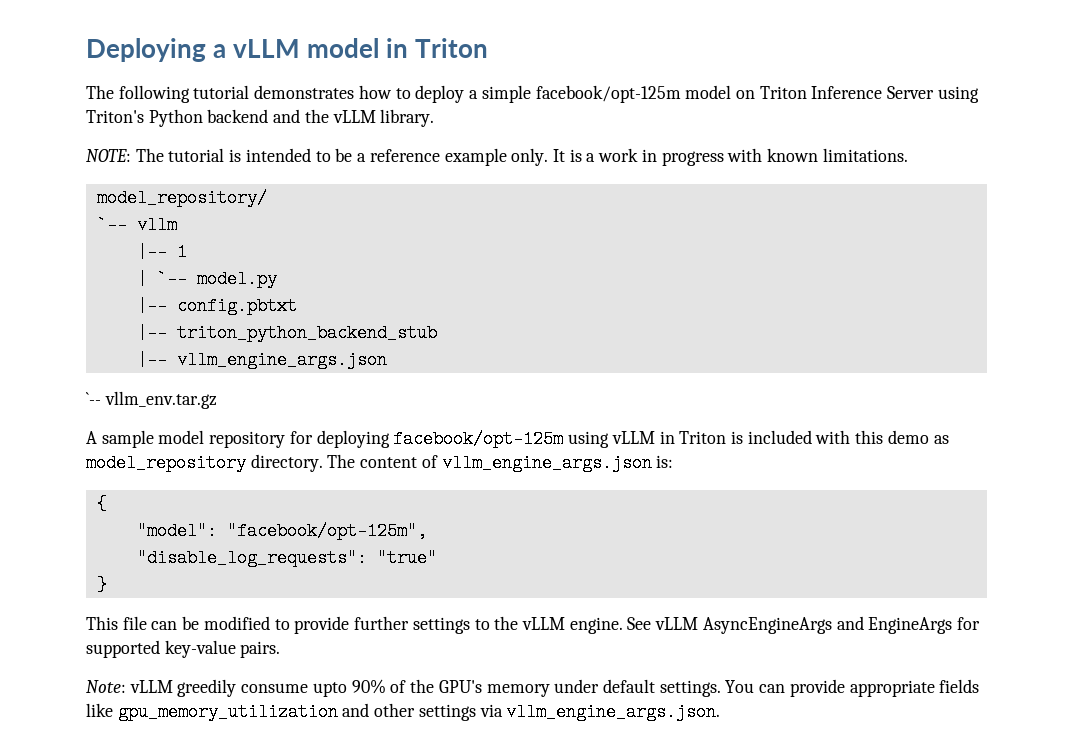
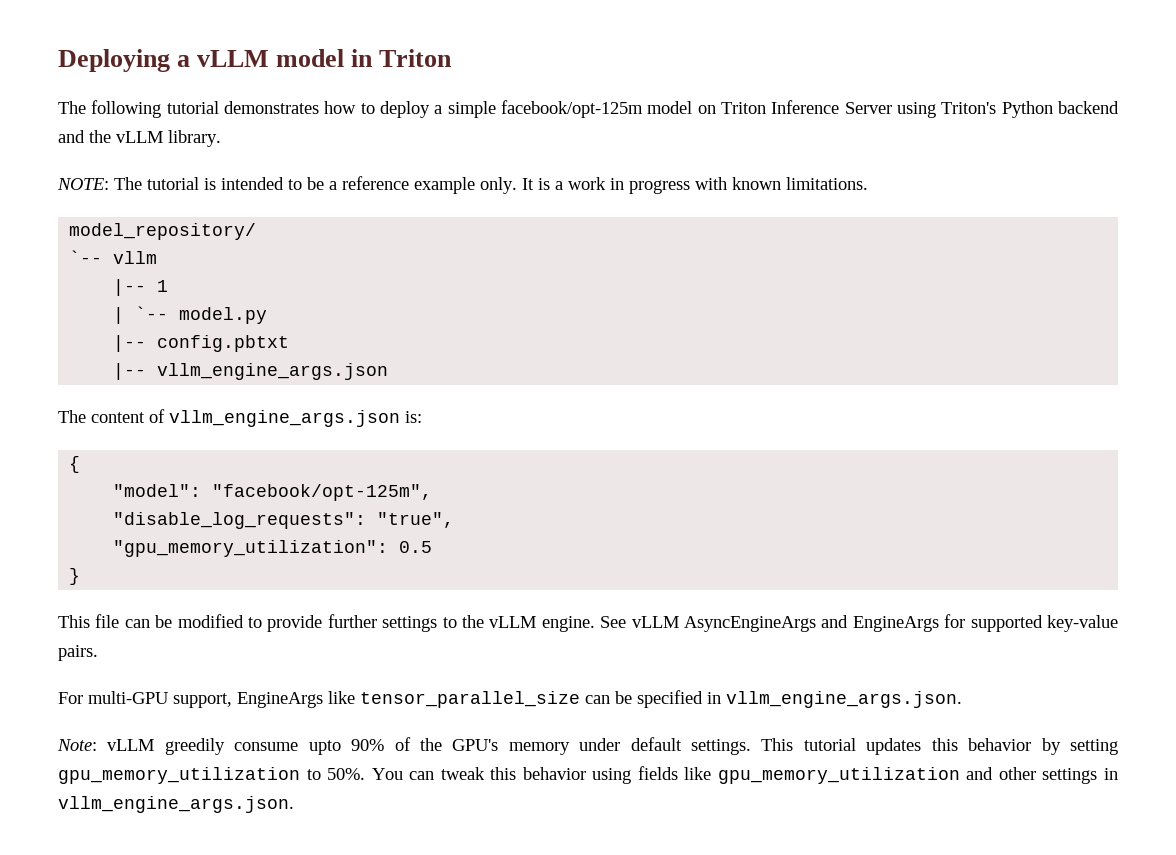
[136,324,437,342] // |-- triton_python_backend_stub -> (290, 343) none
[86,391,217,409] [86,430,949,448] [86,454,323,472] `-- vllm_env.tar.gz // A sample model repository for deploying facebook/opt-125m using vLLM in Triton is included with this demo as model_repository directory. -> (389, 371) none
[376,549,437,567] "true" -> [377,512,455,528] [113,540,433,557] "true", // "gpu_memory_utilization": 0.5
(281, 649) none -> [58,690,962,708] // For multi-GPU support, EngineArgs like tensor_parallel_size can be specified in vllm_engine_args.json.
[725,679,935,697] You can provide appropriate -> [761,738,1119,755] [58,767,632,784] This tutorial updates this behavior by setting gpu_memory_utilization to 50%. You can tweak this behavior using
[479,704,503,717] via -> [1104,768,1118,780] in

